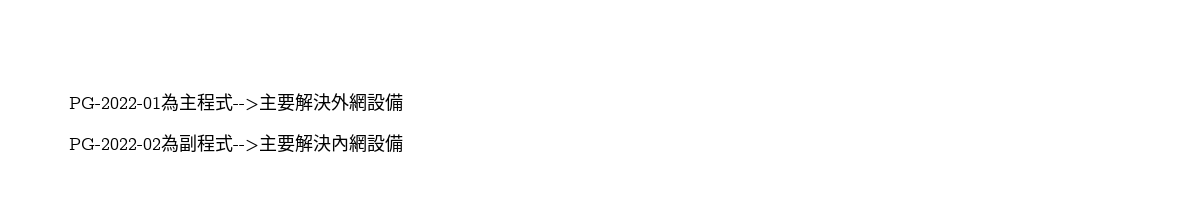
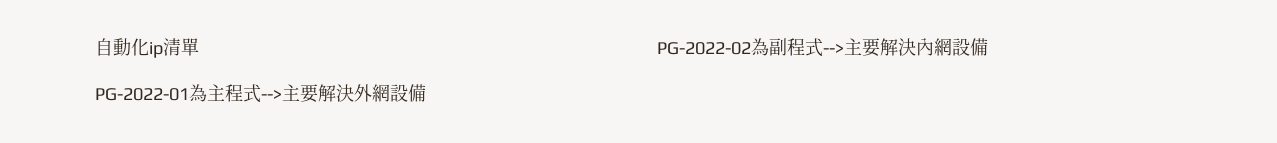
(69, 103) none -> [95,38,199,58] 自動化ip清單 //

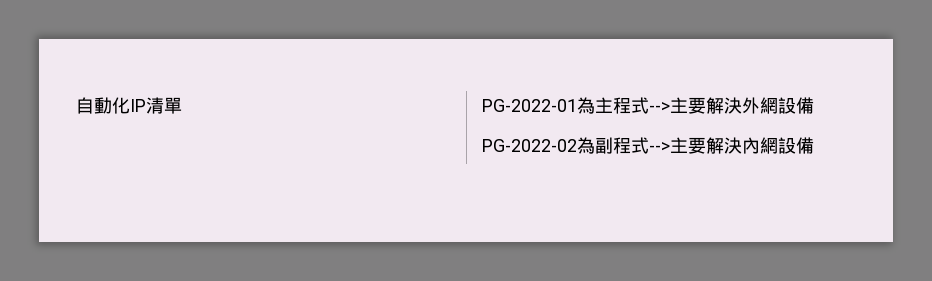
[149,42,163,58] ip -> [130,99,146,112] IP

